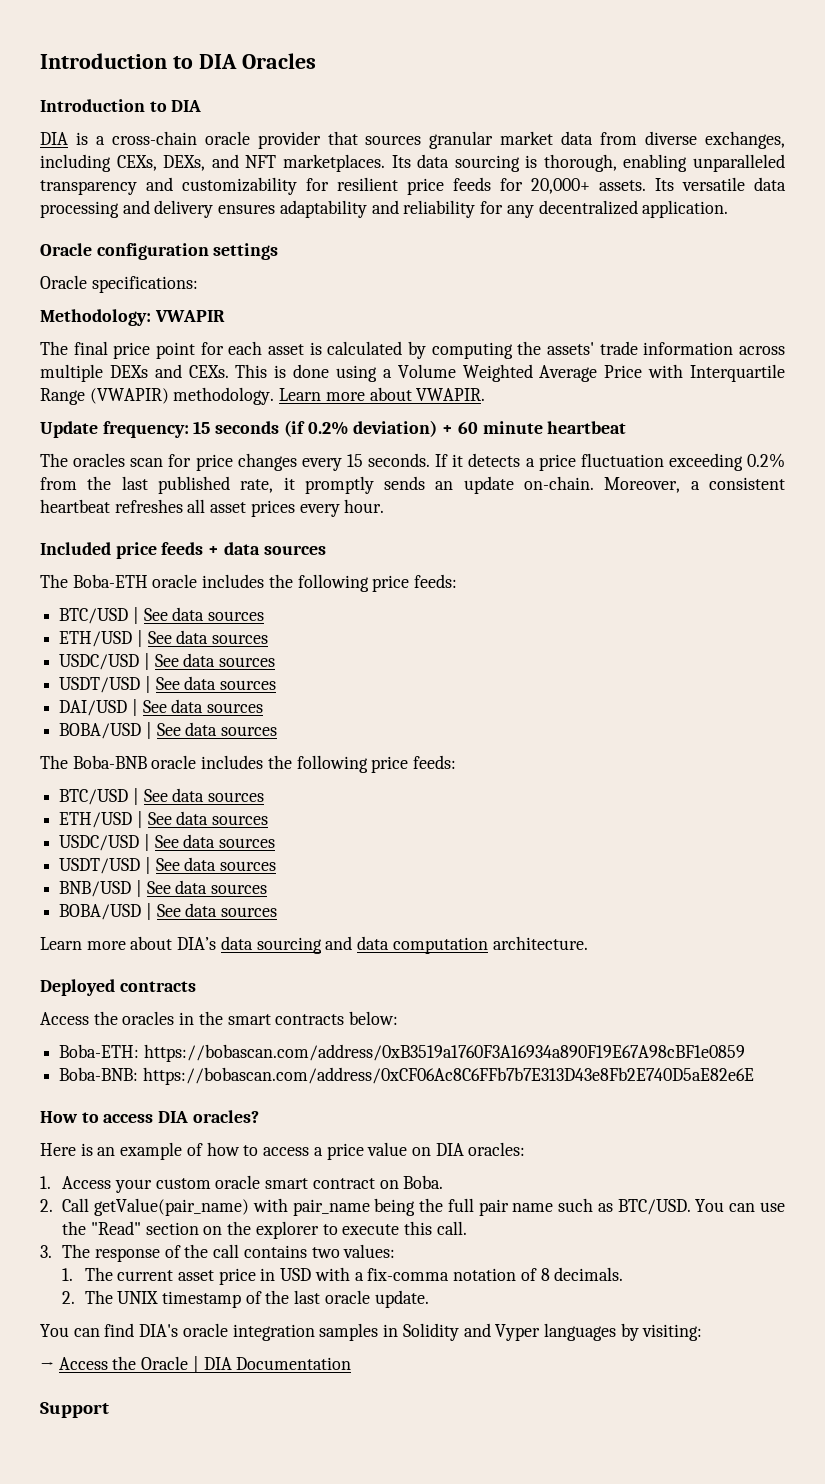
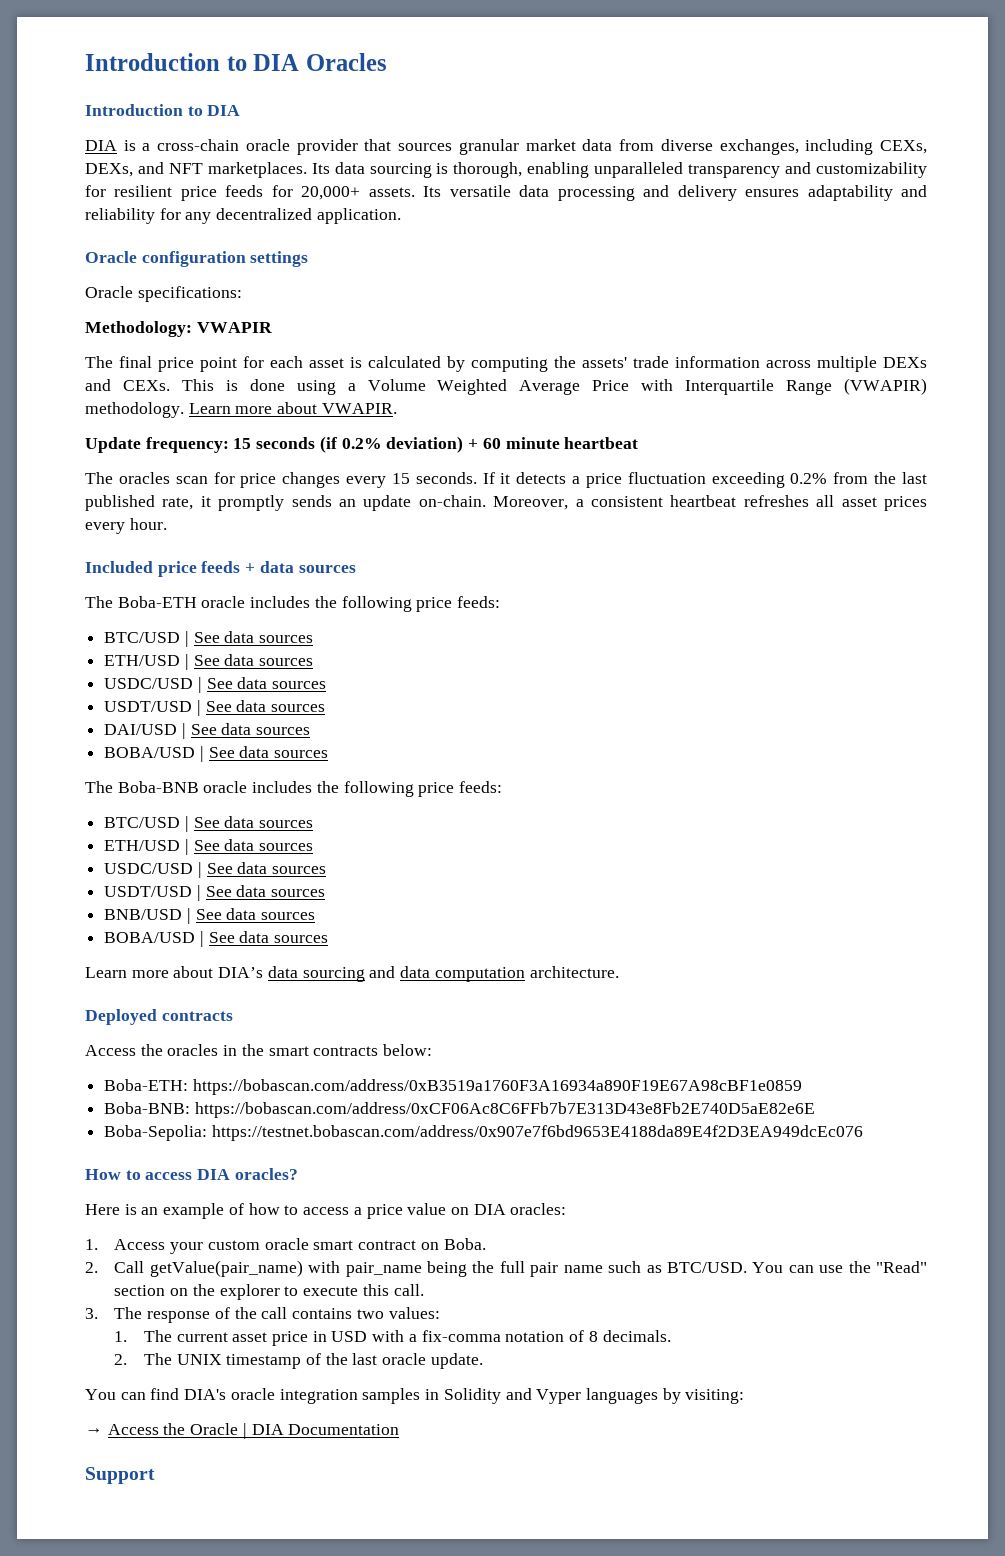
(754, 1076) none -> [104,1125,863,1141] // Boba-Sepolia: https://testnet.bobascan.com/address/0x907e7f6bd9653E4188da89E4f2D3EA949dcEc076

